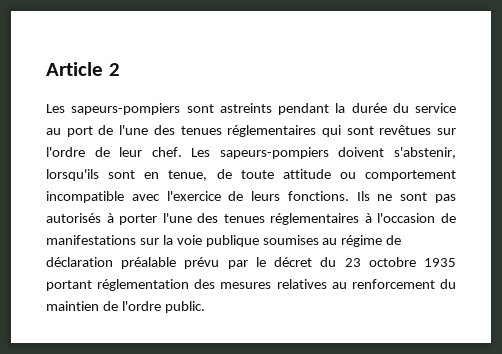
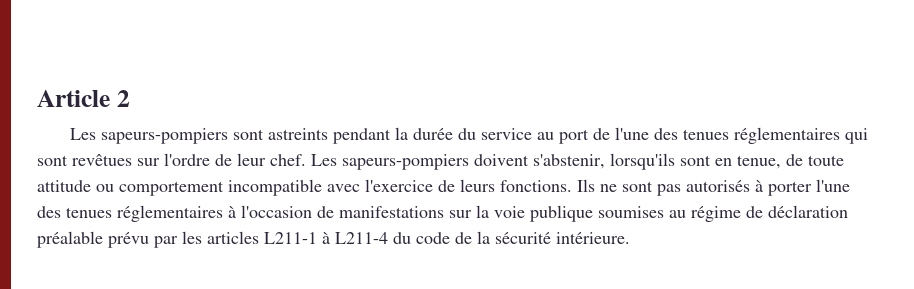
[255,257,457,267] [46,279,456,291] [46,301,205,313] le décret du 23 octobre 1935 portant réglementation des mesures relatives au renforcement du maintien de l'ordre public. -> [182,231,630,244] les articles L211-1 à L211-4 du code de la sécurité intérieure.

